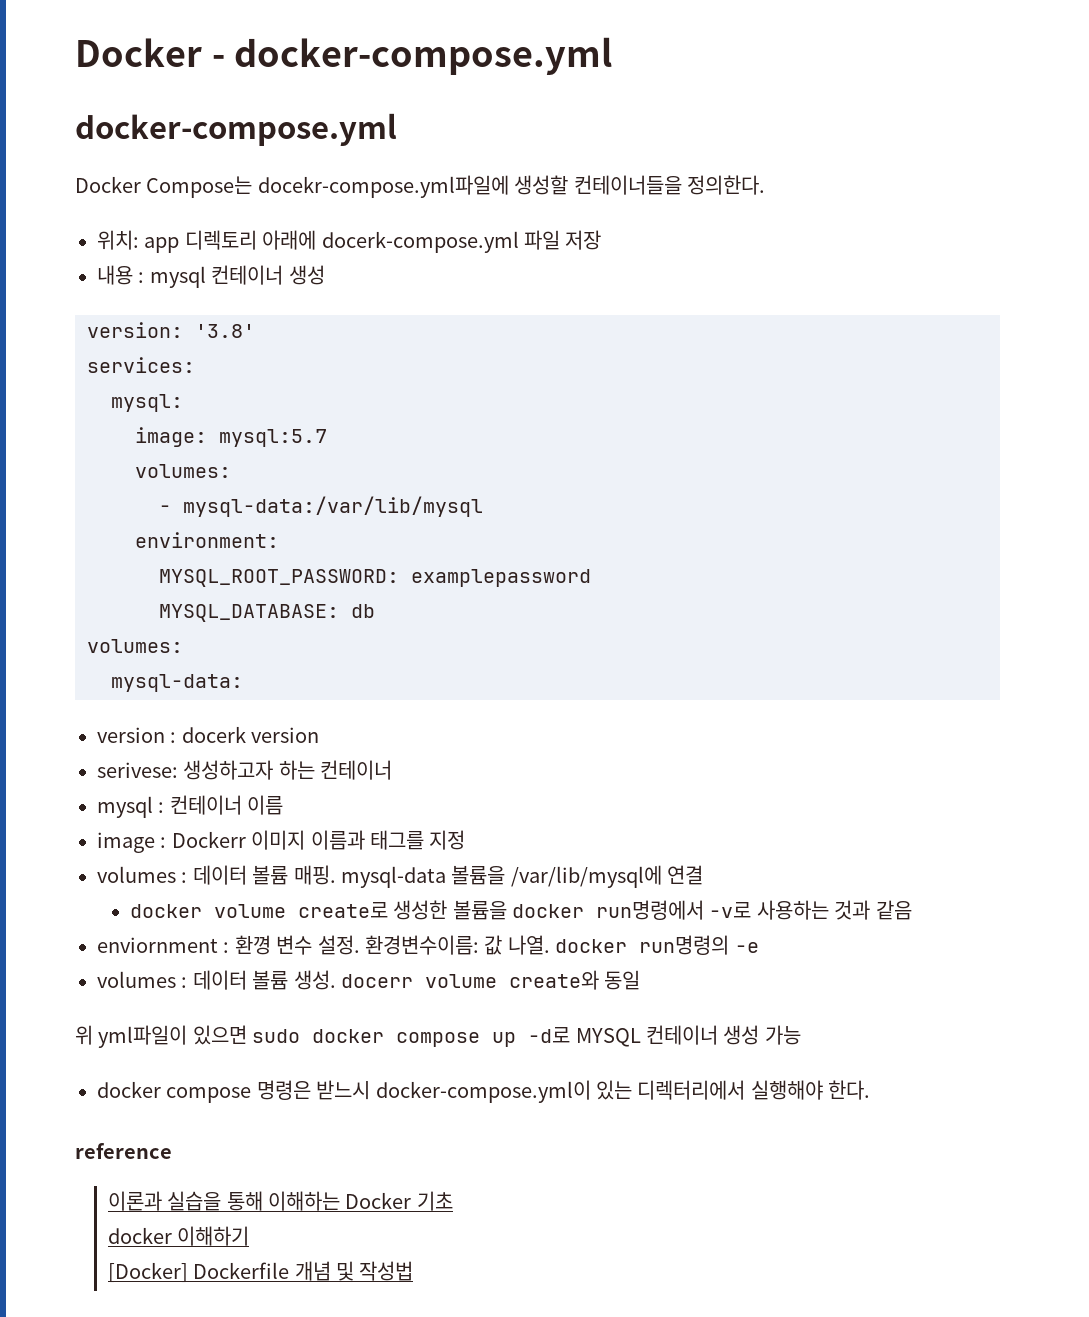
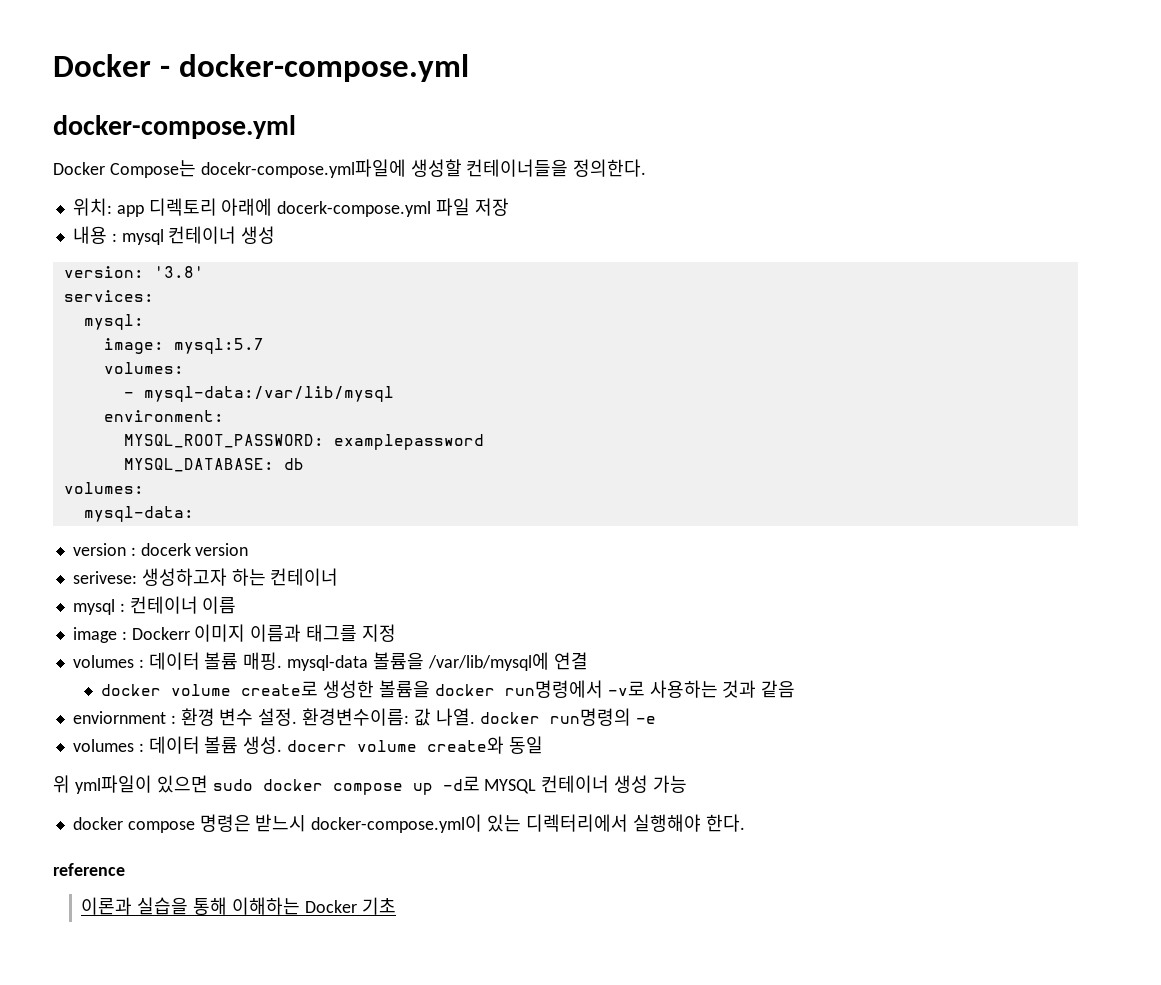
[107,1226,250,1246] [107,1261,414,1283] // docker 이해하기 // [Docker] Dockerfile 개념 및 작성법 -> (396, 906) none

